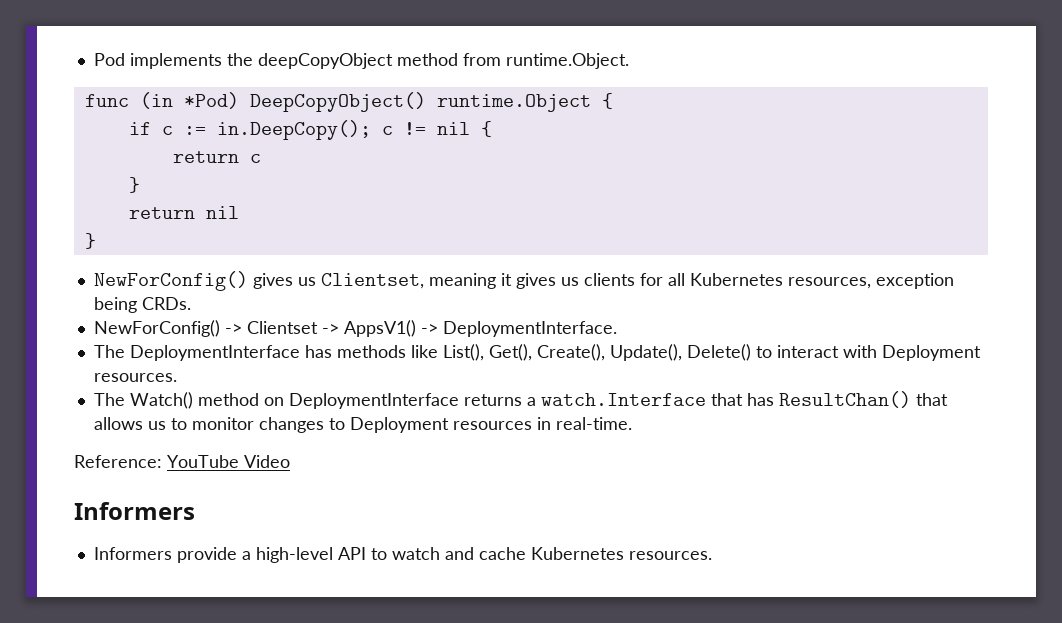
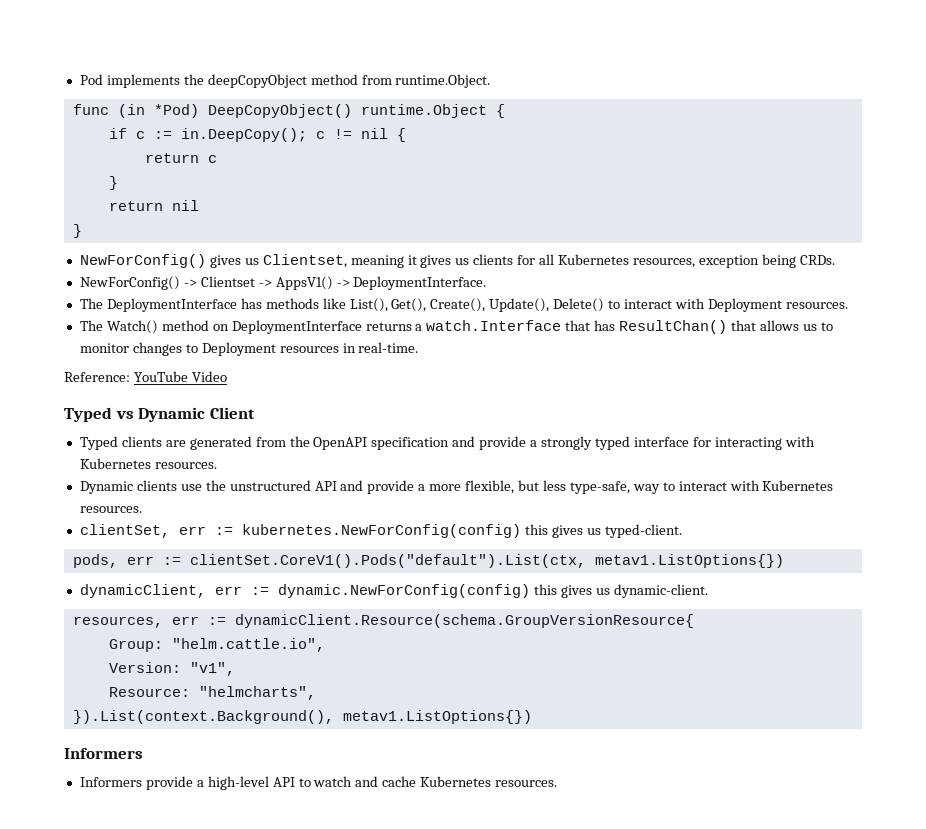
(290, 461) none -> [64,407,255,422] [79,436,815,450] [79,458,217,469] [79,480,834,494] [79,506,142,513] [79,524,682,538] [72,554,784,568] [79,584,708,598] [72,614,694,628] [108,638,325,652] [108,662,235,676] [108,686,316,700] [72,710,532,724] // Typed vs Dynamic Client // Typed clients are generated from the OpenAPI specification and provide a strongly typed interface for interacting with Kubernetes resources. // Dynamic clients use the unstructured API and provide a more flexible, but less type-safe, way to interact with Kubernetes resources. // clientSet, err := kubernetes.NewForConfig(config) this gives us typed-client. // pods, err := clientSet.CoreV1().Pods("default").List(ctx, metav1.ListOptions{}) // dynamicClient, err := dynamic.NewForConfig(config) this gives us dynamic-client. // resources, err := dynamicClient.Resource(schema.GroupVersionResource{ // Group: "helm.cattle.io", // Version: "v1", // Resource: "helmcharts", // }).List(context.Background(), metav1.ListOptions{})

